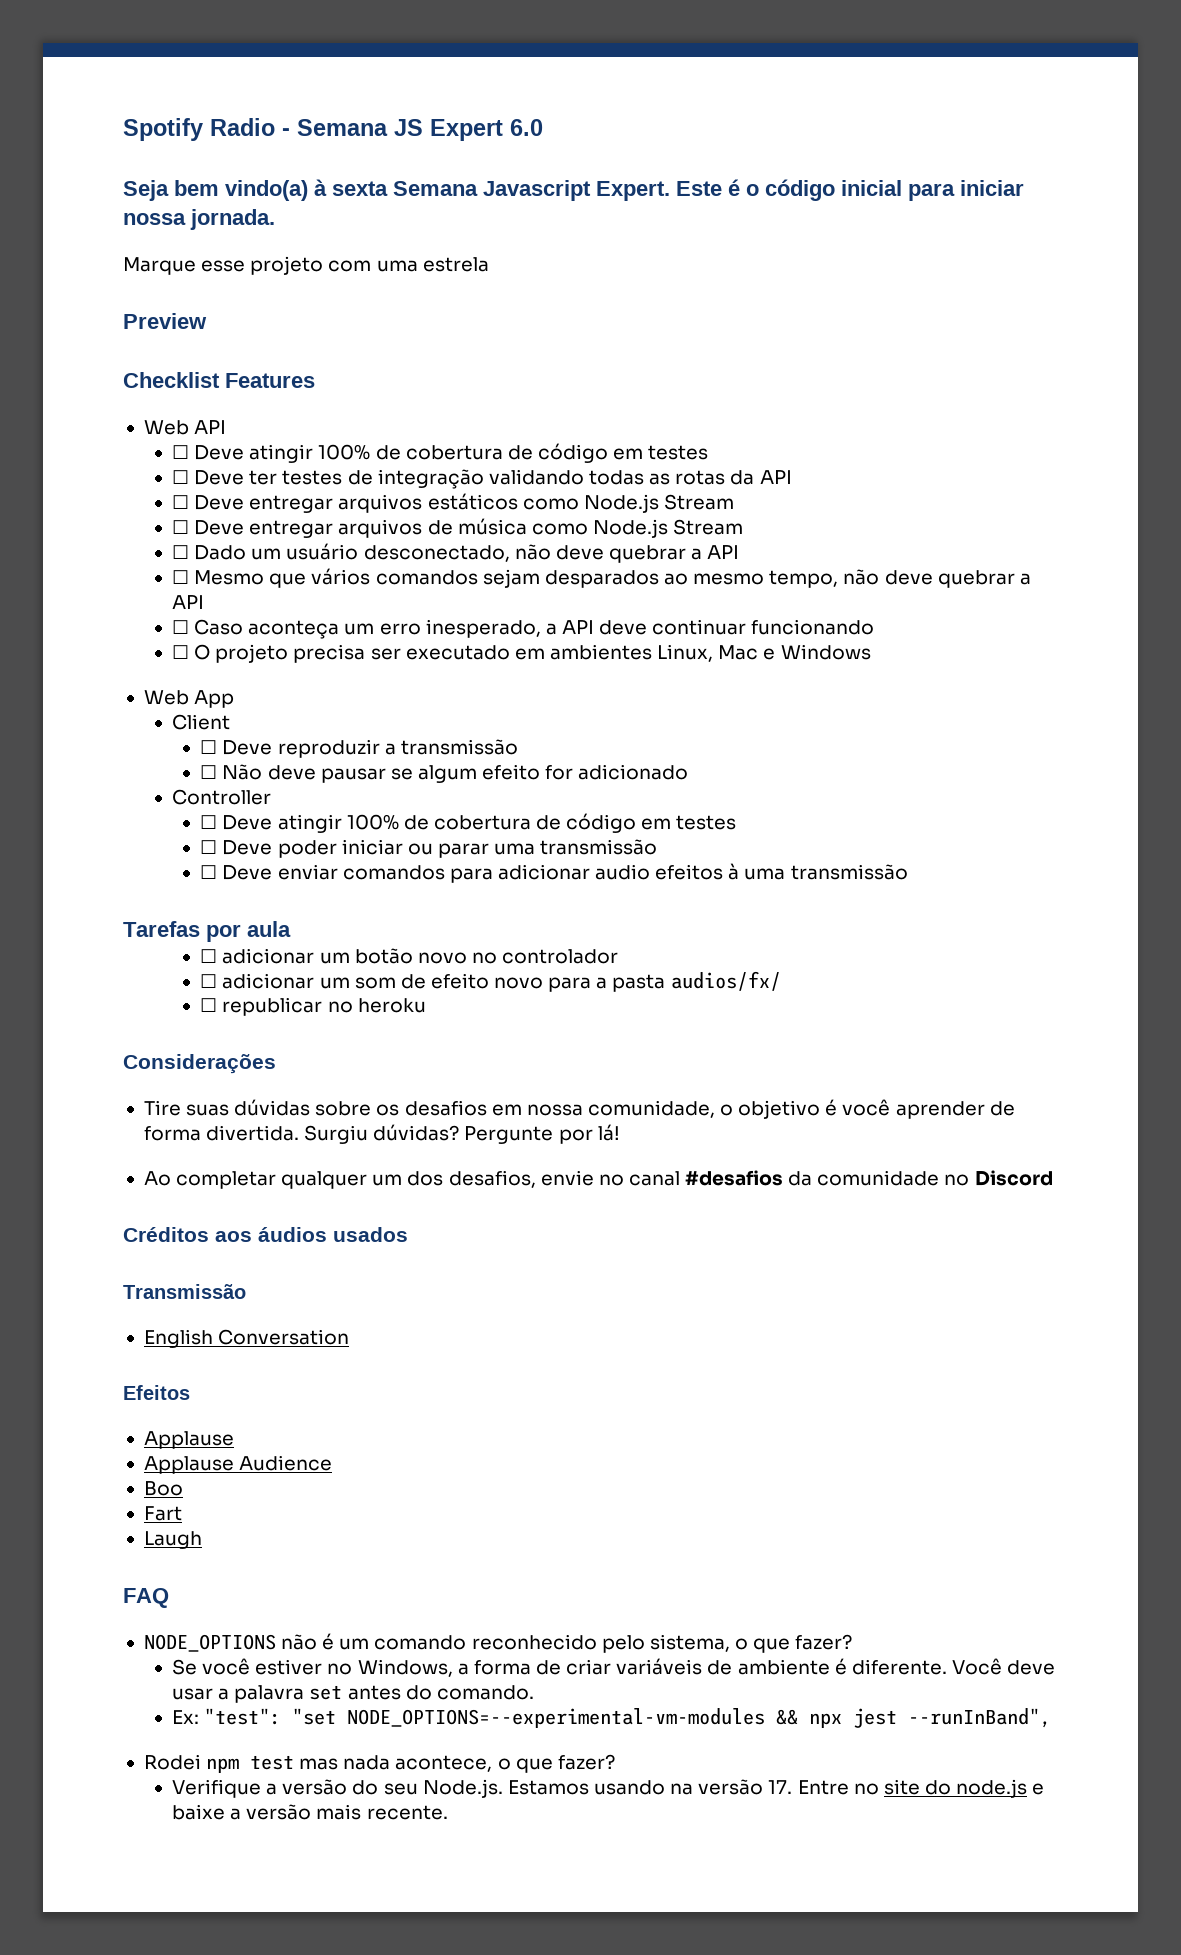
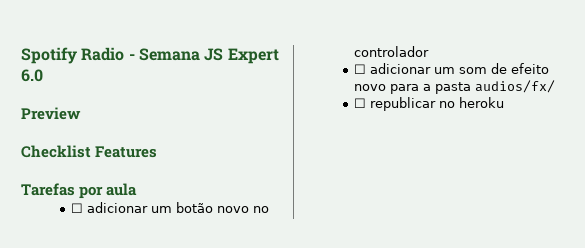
[123,179,1024,201] [123,209,275,230] [123,256,489,275] [123,313,207,329] [123,372,315,388] [143,420,227,435] [172,443,709,463] [172,469,792,489] [172,493,734,513] [172,518,744,538] [172,543,740,563] [172,568,1031,588] [172,595,205,609] [172,619,875,639] [172,644,871,663] [143,690,235,708] [172,714,231,730] [200,739,518,758] [200,764,689,783] [172,789,272,805] [200,813,737,833] [200,839,658,858] [200,863,908,883] Seja bem vindo(a) à sexta Semana Javascript Expert. Este é o código inicial para iniciar nossa jornada. // Marque esse projeto com uma estrela // Preview // Checklist Features // Web API // ☐ Deve atingir 100% de cobertura de código em testes // ☐ Deve ter testes de integração validando todas as rotas da API // ☐ Deve entregar arquivos estáticos como Node.js Stream // ☐ Deve entregar arquivos de música como Node.js Stream // ☐ Dado um usuário desconectado, não deve quebrar a API // ☐ Mesmo que vários comandos sejam desparados ao mesmo tempo, não deve quebrar a API // ☐ Caso aconteça um erro inesperado, a API deve continuar funcionando // ☐ O projeto precisa ser executado em ambientes Linux, Mac e Windows // Web App // Client // ☐ Deve reproduzir a transmissão // ☐ Não deve pausar se algum efeito for adicionado // Controller // ☐ Deve atingir 100% de cobertura de código em testes // ☐ Deve poder iniciar ou parar uma transmissão // ☐ Deve enviar comandos para adicionar audio efeitos à uma transmissão -> [21,107,81,120] [21,145,158,158] Preview // Checklist Features
[123,1054,276,1074] [143,1099,1015,1119] [143,1124,620,1144] [143,1170,1053,1189] [123,1227,408,1242] [123,1284,246,1299] [143,1329,350,1348] [123,1385,190,1400] [143,1431,234,1449] [143,1455,333,1474] [143,1481,183,1496] [143,1506,182,1521] [143,1531,202,1549] [123,1588,169,1608] [143,1633,853,1653] [172,1658,1056,1677] [172,1685,534,1703] [172,1708,1052,1728] [143,1754,615,1773] [172,1779,1045,1798] [172,1804,448,1820] // Considerações // Tire suas dúvidas sobre os desafios em nossa comunidade, o objetivo é você aprender de forma divertida. Surgiu dúvidas? Pergunte por lá! // Ao completar qualquer um dos desafios, envie no canal #desafios da comunidade no Discord // Créditos aos áudios usados // Transmissão // English Conversation // Efeitos // Applause // Applause Audience // Boo // Fart // Laugh // FAQ // NODE_OPTIONS não é um comando reconhecido pelo sistema, o que fazer? // Se você estiver no Windows, a forma de criar variáveis de ambiente é diferente. Você deve usar a palavra set antes do comando. // Ex: "test": "set NODE_OPTIONS=--experimental-vm-modules && npx jest --runInBand", // Rodei npm test mas nada acontece, o que fazer? // Verifique a versão do seu Node.js. Estamos usando na versão 17. Entre no site do node.js e baixe a versão mais recente. -> (505, 102) none

